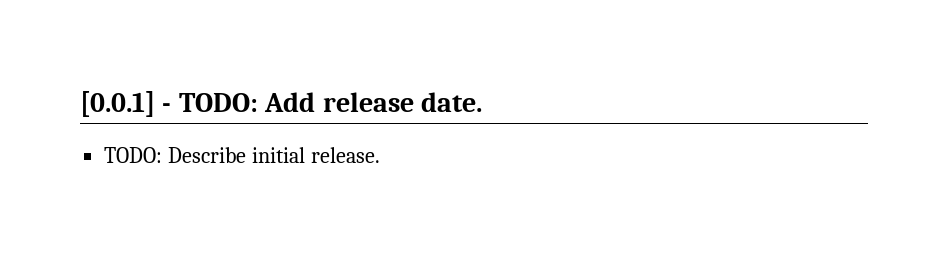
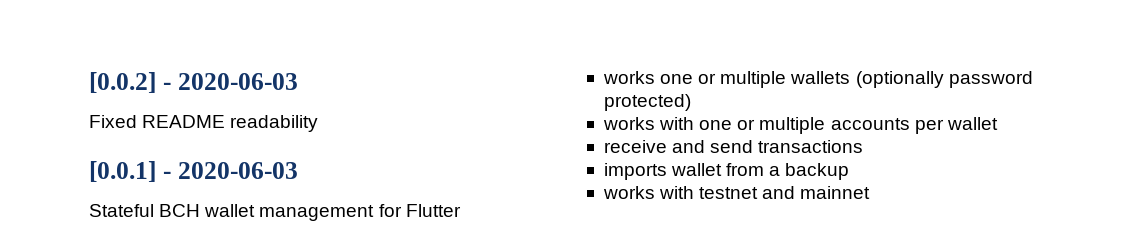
[80,91,483,117] [104,147,381,163] [0.0.1] - TODO: Add release date. // TODO: Describe initial release. -> [89,72,298,93] [89,115,319,132] [89,161,298,182] [89,204,461,221] [602,71,1033,88] [603,94,691,111] [602,117,998,134] [603,140,864,153] [603,163,850,180] [602,186,871,199] [0.0.2] - 2020-06-03 // Fixed README readability // [0.0.1] - 2020-06-03 // Stateful BCH wallet management for Flutter // works one or multiple wallets (optionally password protected) // works with one or multiple accounts per wallet // receive and send transactions // imports wallet from a backup // works with testnet and mainnet

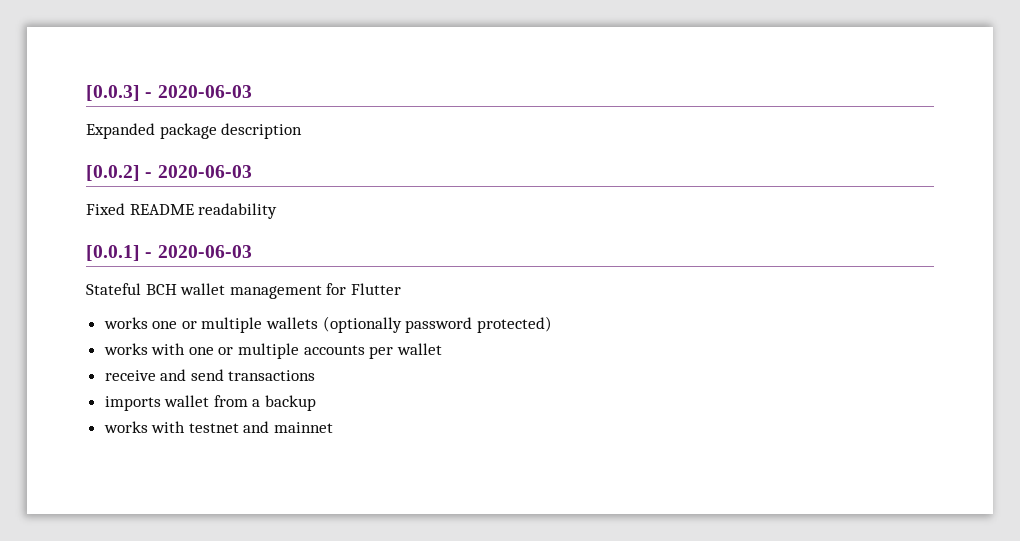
(89, 82) none -> [86,85,252,101] [86,123,303,139] [0.0.3] - 2020-06-03 // Expanded package description //

